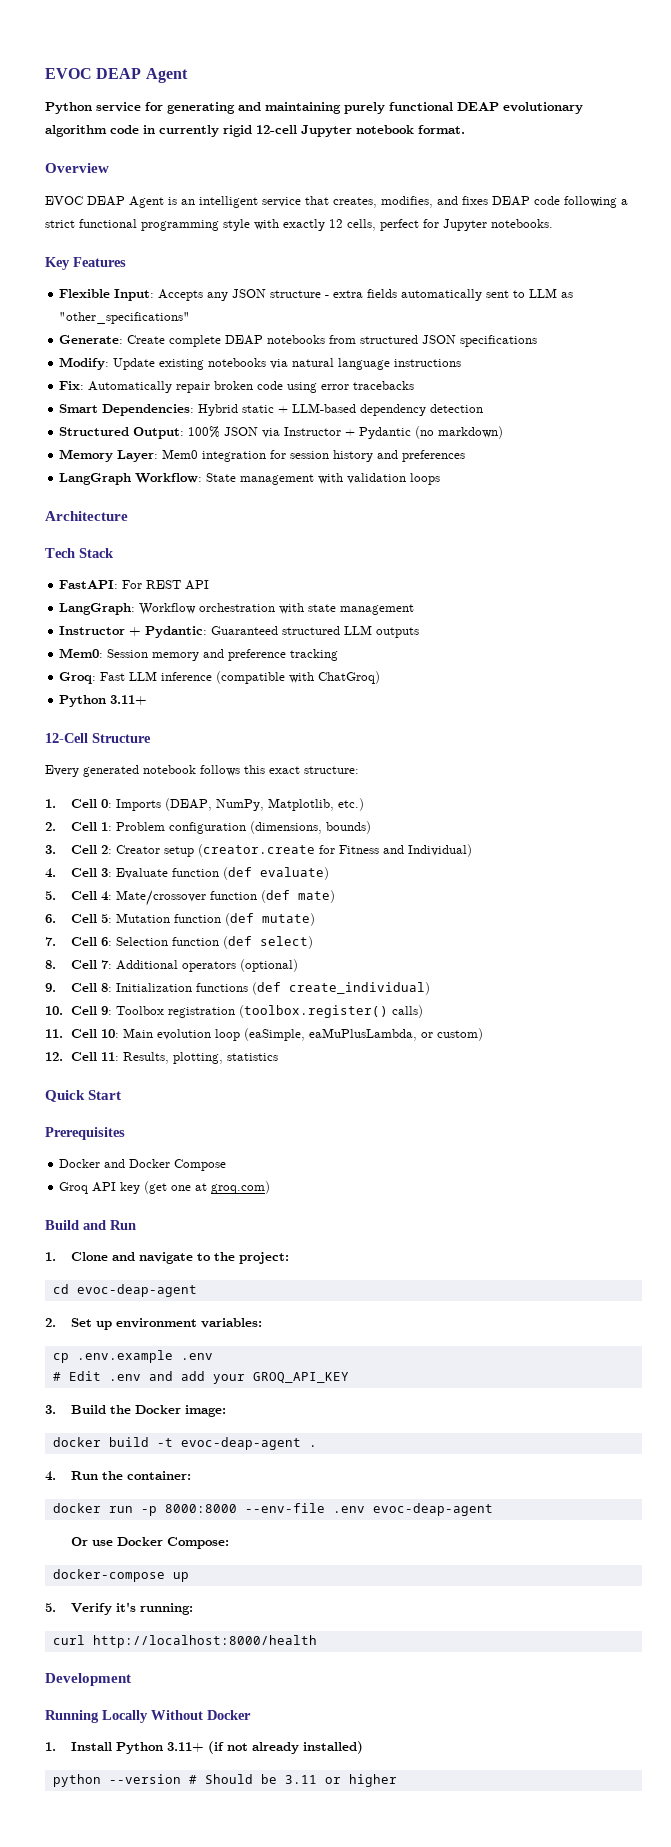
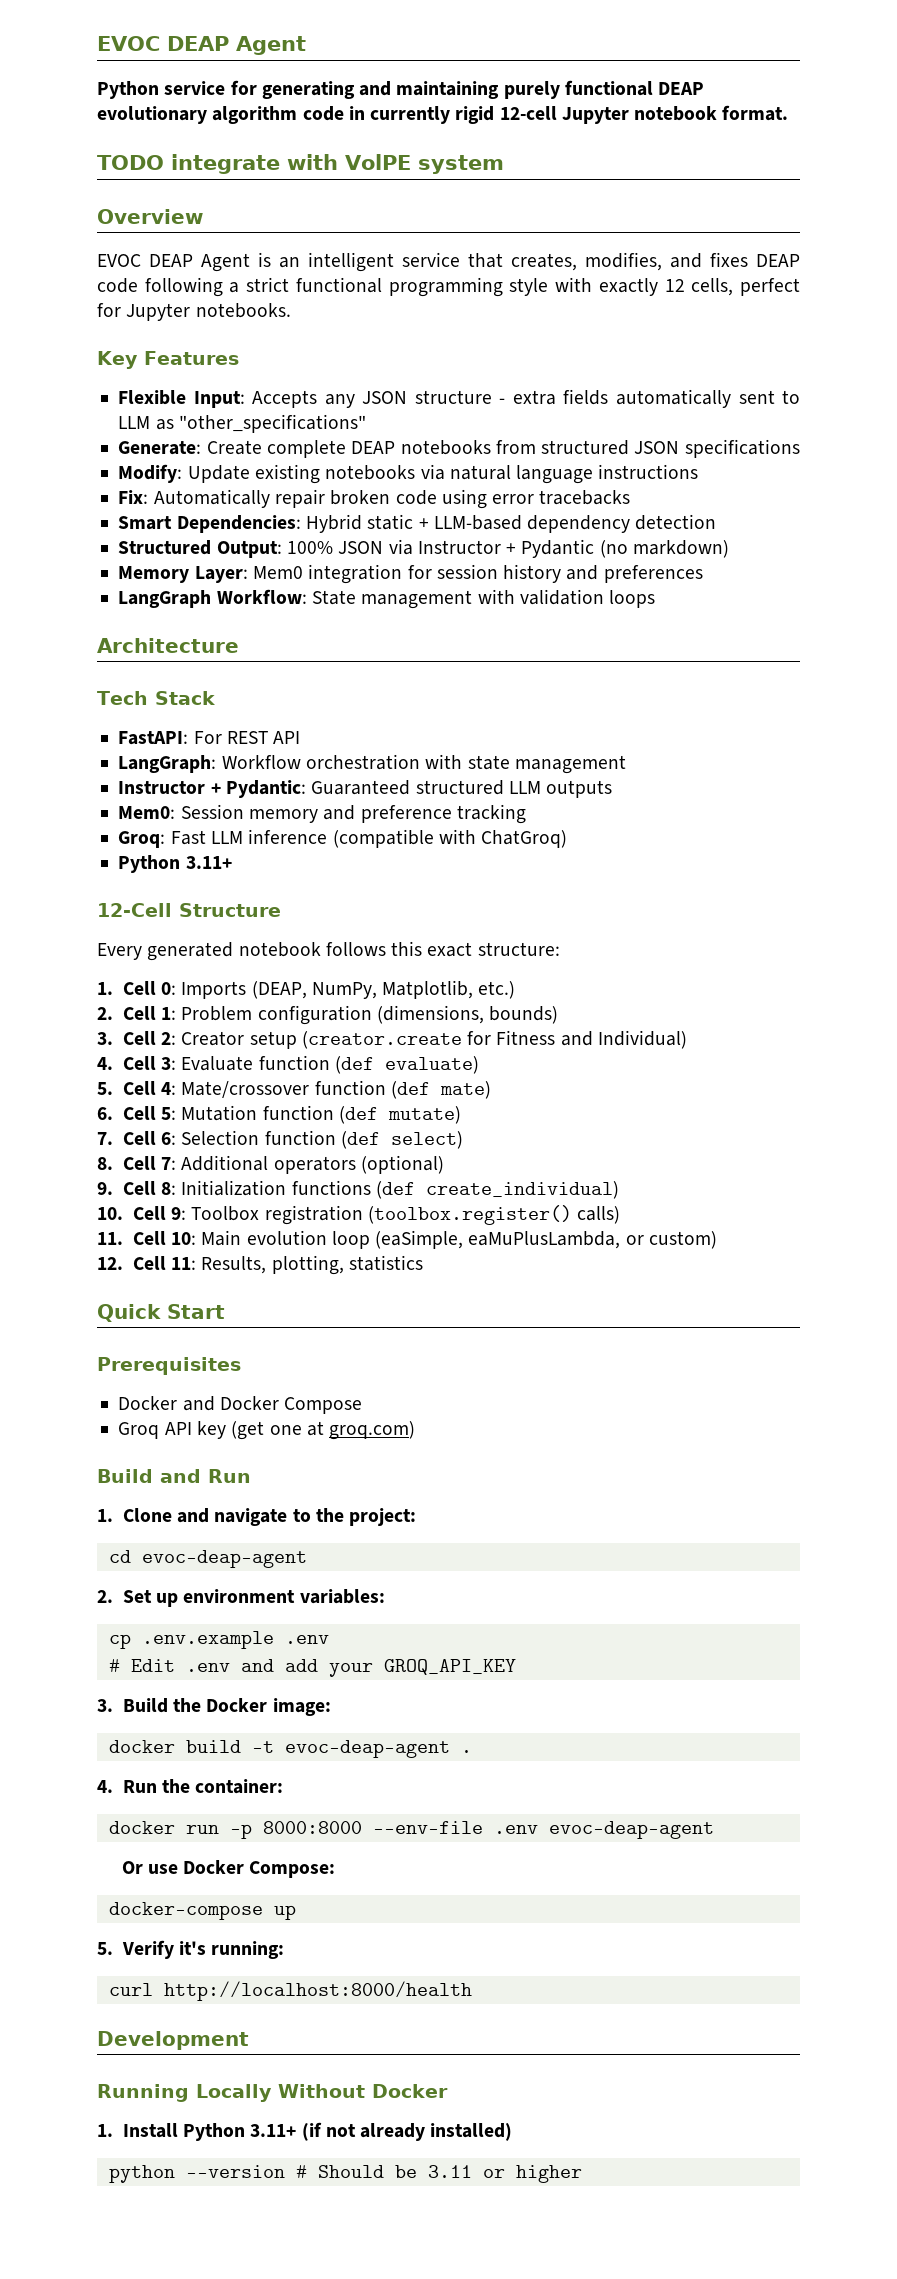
(465, 129) none -> [97,154,504,174] // TODO integrate with VolPE system

